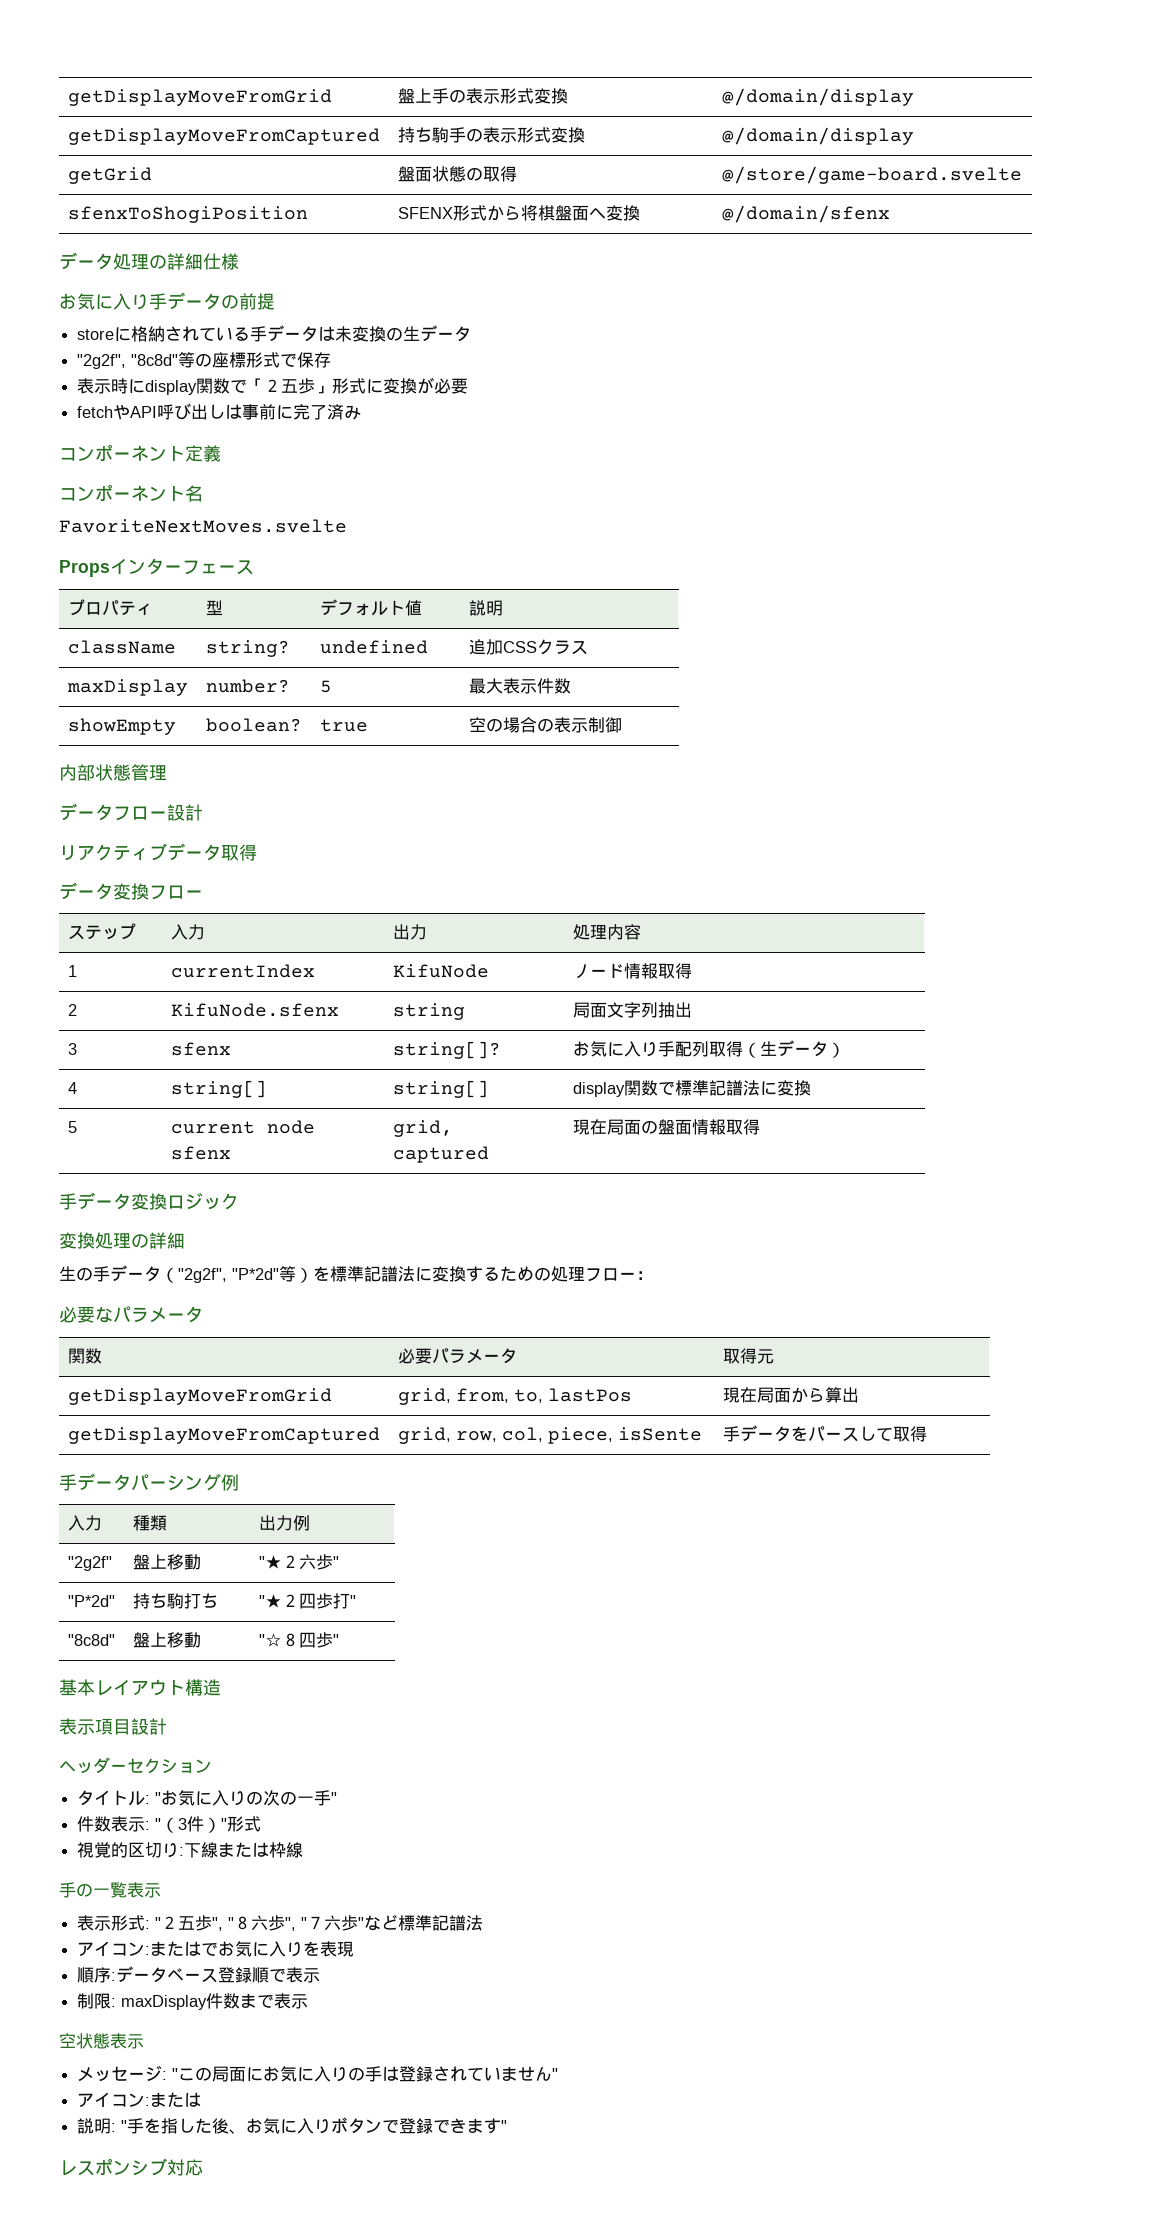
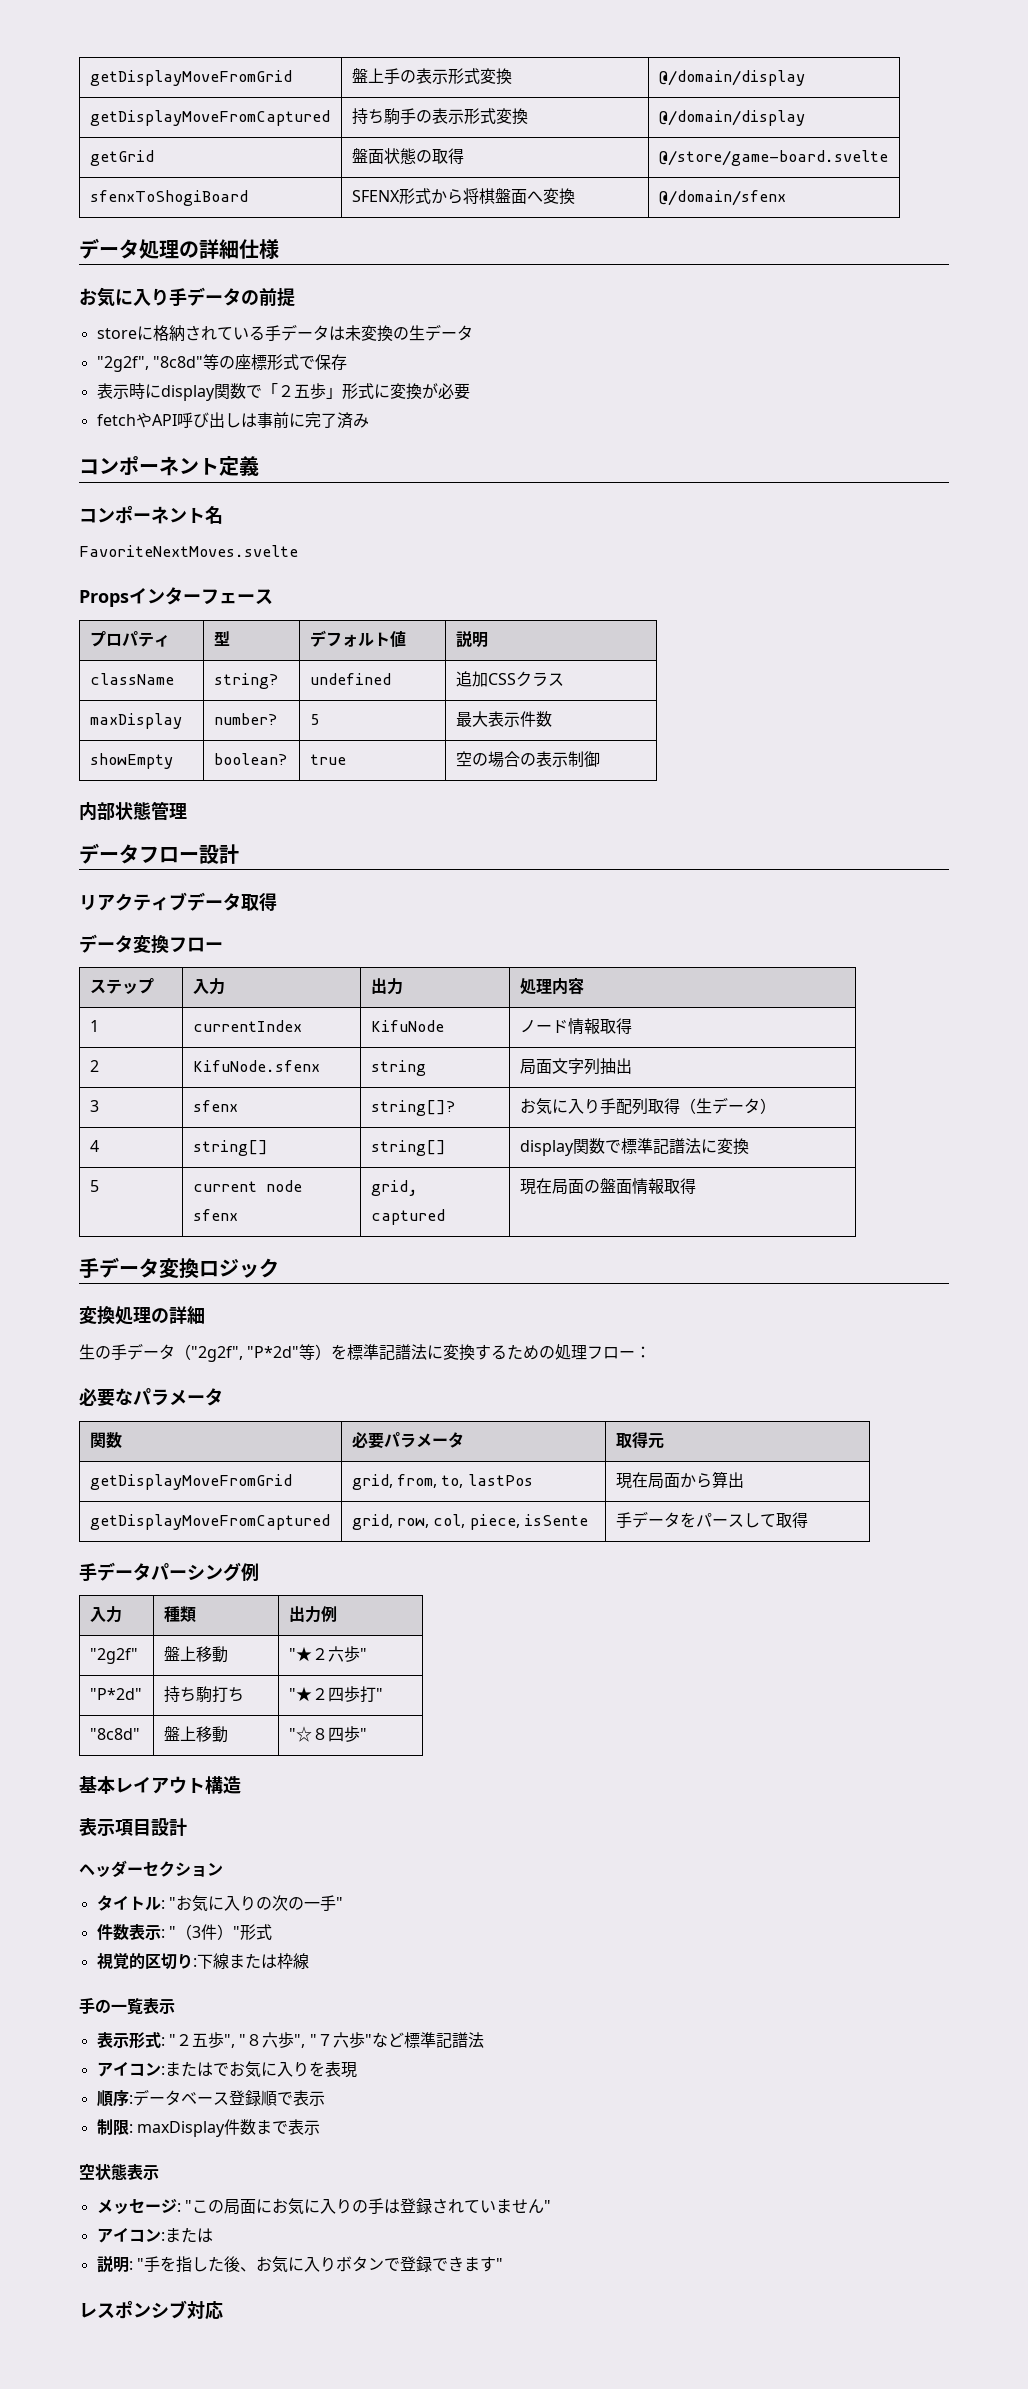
[67,206,308,223] sfenxToShogiPosition -> [89,190,248,206] sfenxToShogiBoard

